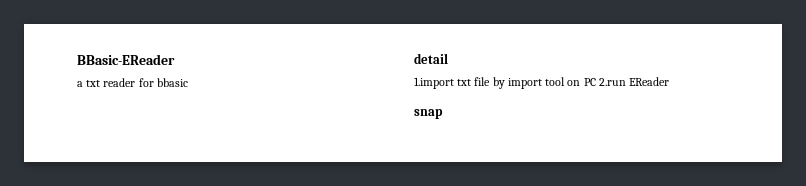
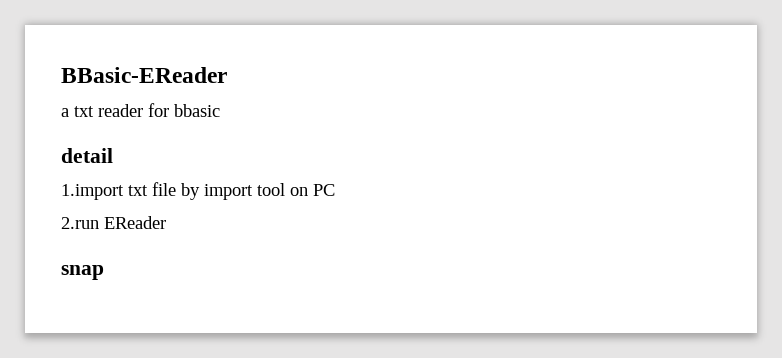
(596, 82) none -> (335, 190) //

